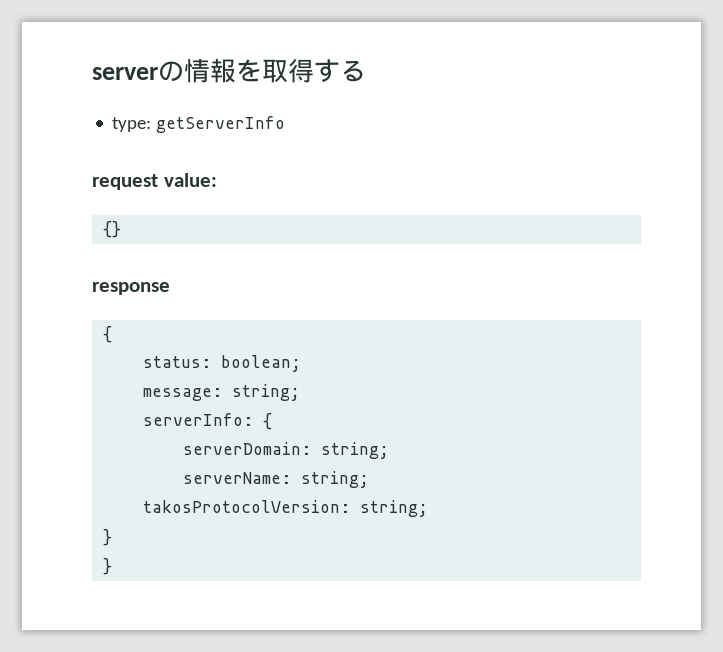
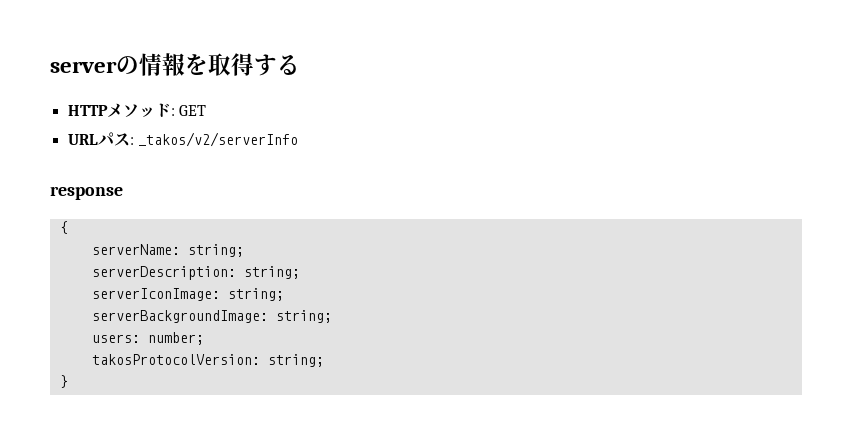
[112,116,286,133] [92,173,217,190] [103,221,122,238] [92,282,170,295] [103,326,113,343] [143,355,302,372] [143,384,301,401] [143,413,273,430] [183,442,390,459] [183,471,370,488] type: getServerInfo // request value: // {} // response // { // status: boolean; // message: string; // serverInfo: { // serverDomain: string; // serverName: string; -> [67,103,206,117] [67,132,298,147] [50,186,123,200] [59,221,68,234] [91,244,244,257] [91,266,300,280] [91,288,284,301] [91,310,332,323] [91,332,204,345] HTTPメソッド: GET // URLパス: _takos/v2/serverInfo // response // { // serverName: string; // serverDescription: string; // serverIconImage: string; // serverBackgroundImage: string; // users: number;
[103,558,113,575] // } -> (68, 381) none

